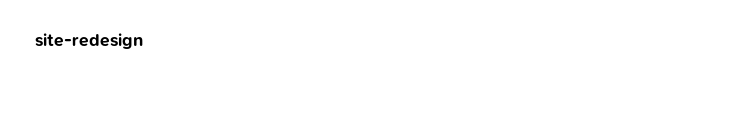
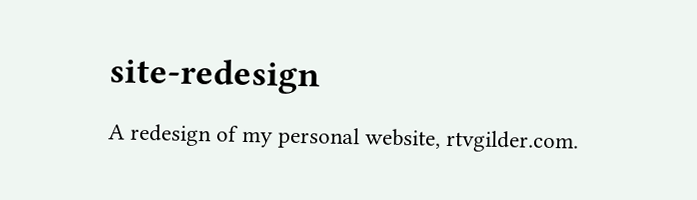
(143, 41) none -> [108,123,580,154] // A redesign of my personal website, rtvgilder.com.

